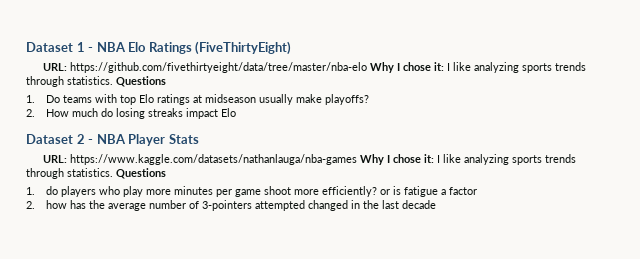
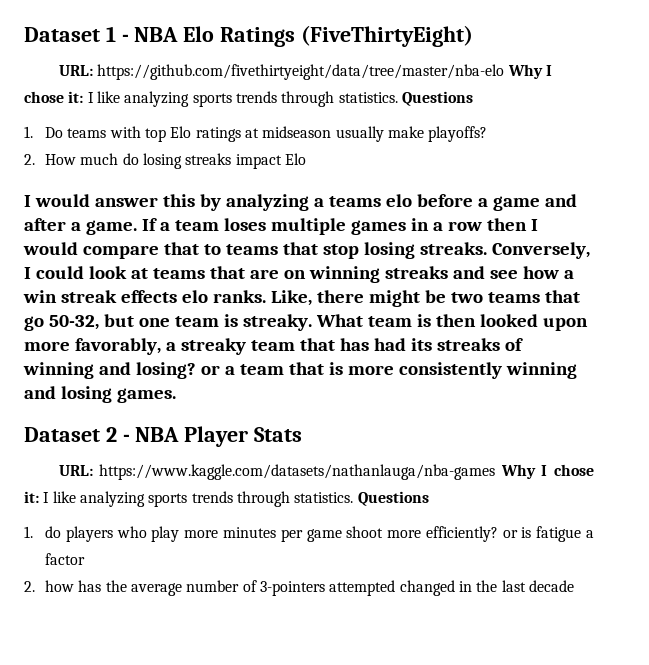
(236, 112) none -> [24,194,577,211] [24,218,538,235] [23,242,590,259] [24,266,574,283] [23,290,580,307] [24,314,588,331] [24,338,523,355] [23,362,577,379] [24,386,176,403] // I would answer this by analyzing a teams elo before a game and after a game. If a team loses multiple games in a row then I would compare that to teams that stop losing streaks. Conversely, I could look at teams that are on winning streaks and see how a win streak effects elo ranks. Like, there might be two teams that go 50-32, but one team is streaky. What team is then looked upon more favorably, a streaky team that has had its streaks of winning and losing? or a team that is more consistently winning and losing games.

